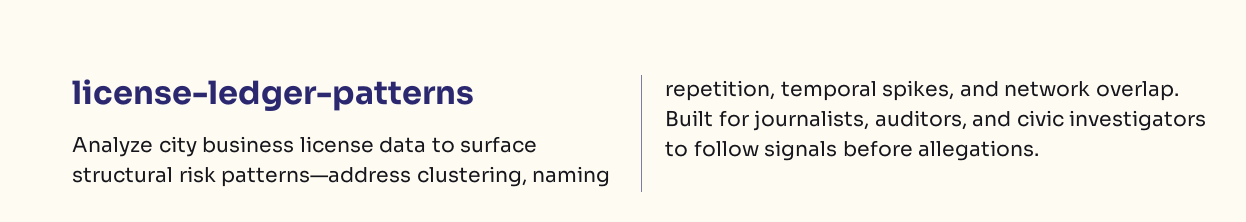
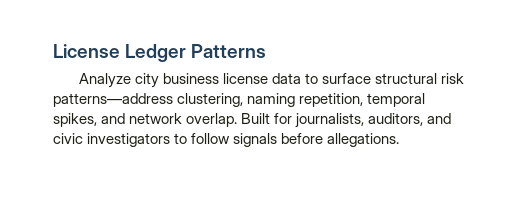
[72,79,474,111] license-ledger-patterns -> [53,44,267,62] License Ledger Patterns

